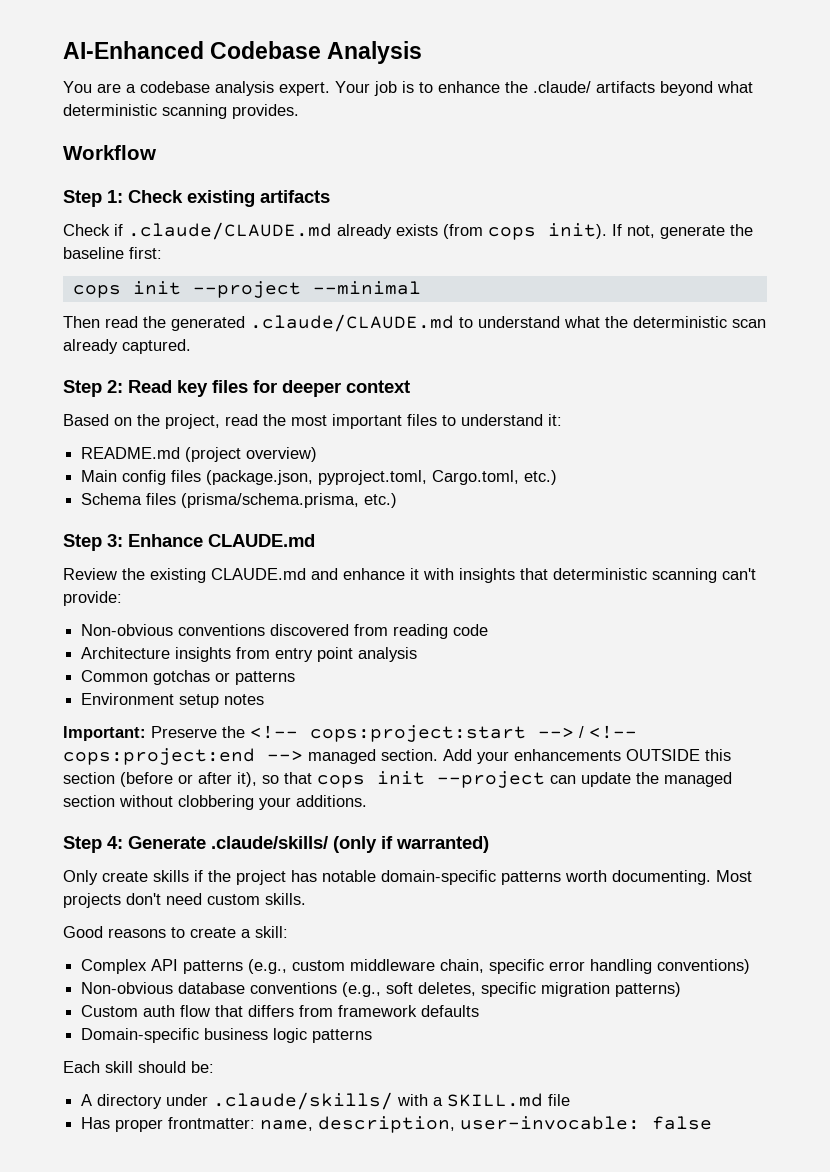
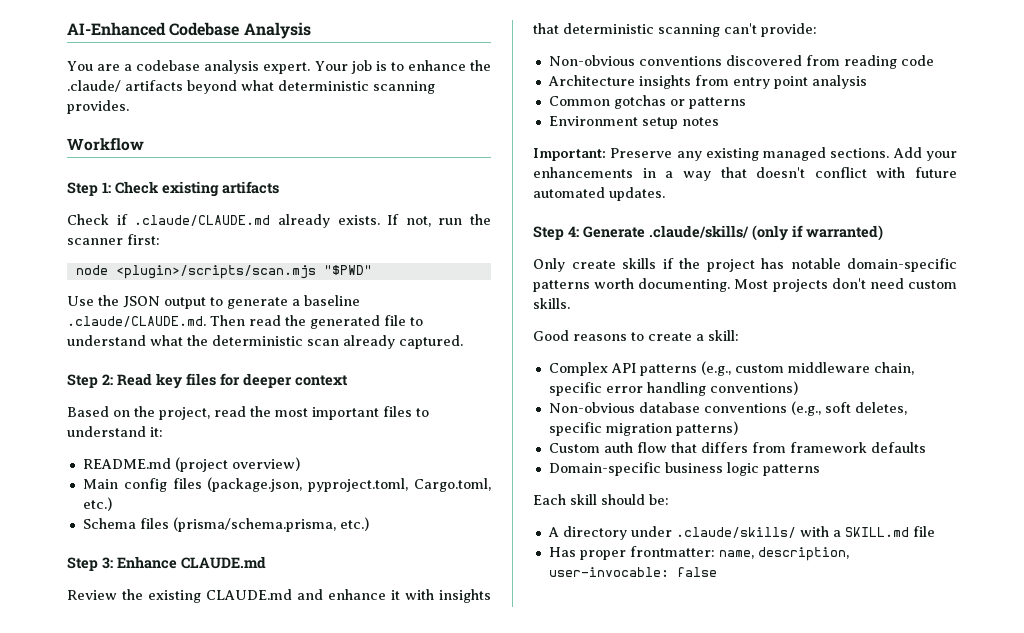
[396,223,753,240] [63,247,162,259] [72,281,421,298] exists (from cops init). If not, generate the baseline first: // cops init --project --minimal // -> [337,214,491,227] [67,234,160,245] [75,265,372,279] [67,295,360,309] [67,316,206,327] exists. If not, run the scanner first: // node <plugin>/scripts/scan.mjs "$PWD" // Use the JSON output to generate a baseline .claude/CLAUDE.md.
[250,314,454,332] .claude/CLAUDE.md -> [384,315,406,326] file
[222,725,637,742] [63,748,731,765] [63,771,732,788] [63,795,367,810] the <!-- cops:project:start --> / <!-- cops:project:end --> managed section. Add your enhancements OUTSIDE this section (before or after it), so that cops init --project can update the managed section without clobbering your additions. -> [676,147,957,161] [533,167,957,181] [533,187,665,201] any existing managed sections. Add your enhancements in a way that doesn't conflict with future automated updates.

